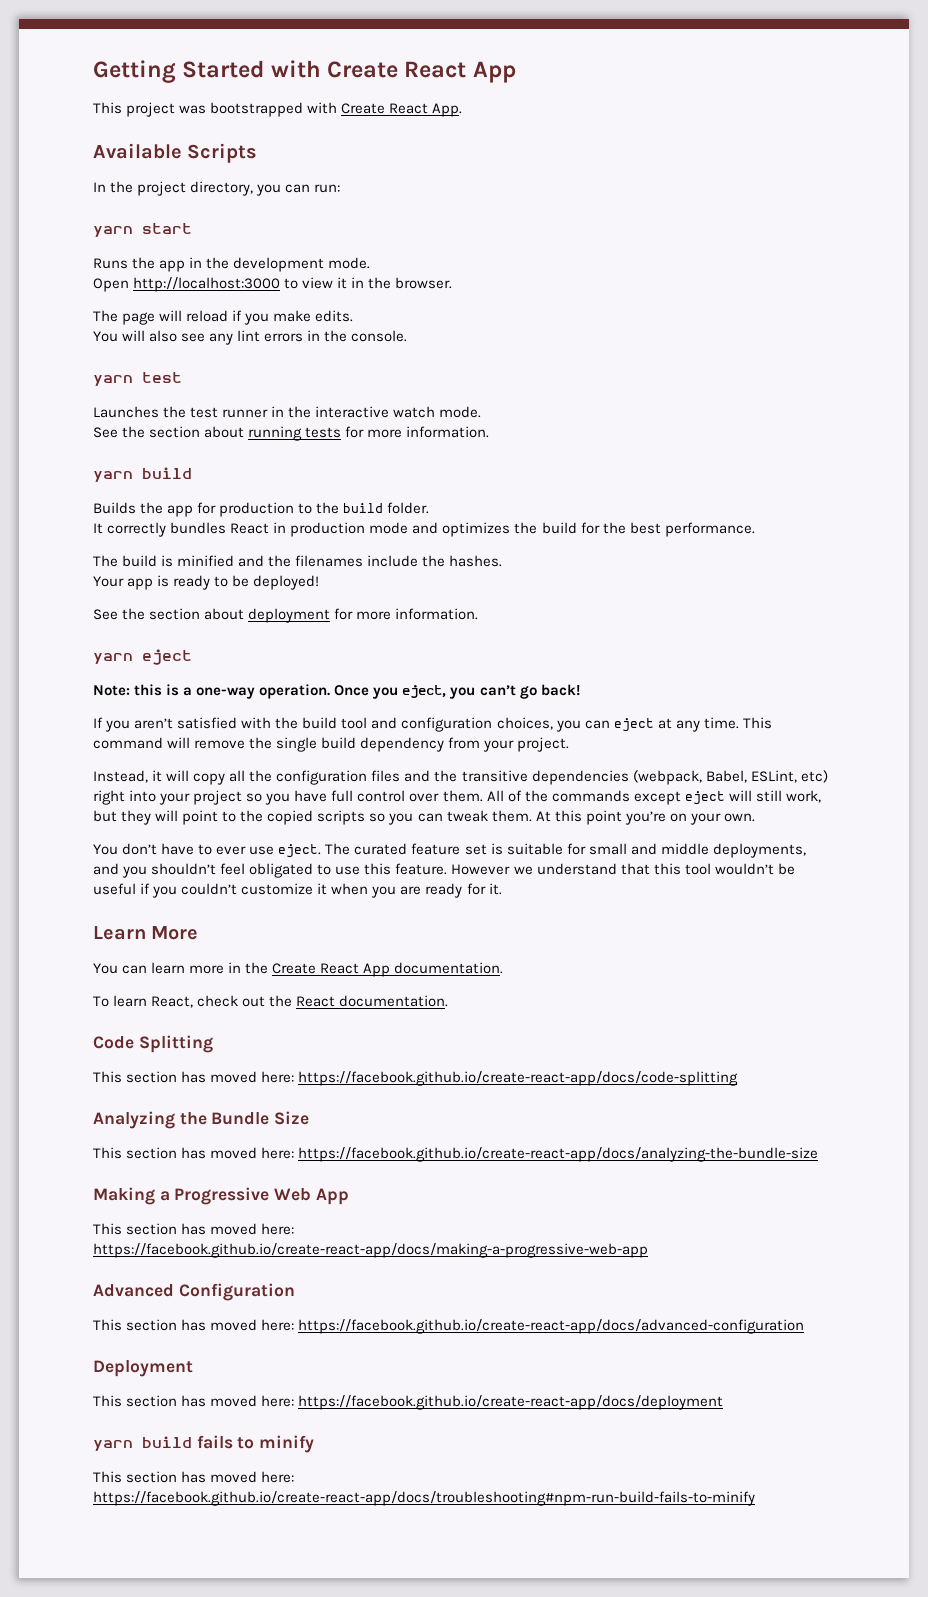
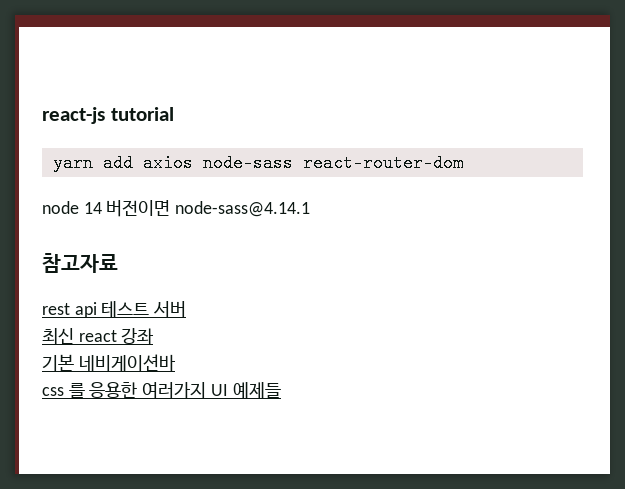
[93,60,516,83] [93,102,463,117] [93,143,258,163] [93,181,341,196] [93,223,192,237] [93,257,371,272] [93,277,453,292] [93,310,354,325] [93,330,408,345] [93,372,182,386] [93,406,482,418] [93,426,490,441] [93,467,192,482] [93,502,430,517] [93,522,755,537] [93,555,503,567] [93,575,320,590] [93,608,479,623] [93,649,192,665] [93,684,580,699] [93,717,772,732] [93,737,570,752] [93,770,828,785] [93,790,821,805] [93,810,755,825] [93,843,806,858] [93,863,795,878] [93,883,502,898] [93,926,199,940] [93,962,504,977] [93,995,449,1008] [93,1035,213,1053] [93,1071,739,1086] [93,1111,310,1129] [93,1147,819,1162] [93,1187,349,1205] [93,1223,295,1235] [93,1243,648,1258] [93,1283,295,1301] [93,1319,805,1334] [93,1360,193,1377] [93,1395,724,1410] [93,1435,315,1453] [93,1471,295,1483] [93,1491,755,1506] Getting Started with Create React App // This project was bootstrapped with Create React App. // Available Scripts // In the project directory, you can run: // yarn start // Runs the app in the development mode. // Open http://localhost:3000 to view it in the browser. // The page will reload if you make edits. // You will also see any lint errors in the console. // yarn test // Launches the test runner in the interactive watch mode. // See the section about running tests for more information. // yarn build // Builds the app for production to the build folder. // It correctly bundles React in production mode and optimizes the build for the best performance. // The build is minified and the filenames include the hashes. // Your app is ready to be deployed! // See the section about deployment for more information. // yarn eject // Note: this is a one-way operation. Once you eject, you can’t go back! // If you aren’t satisfied with the build tool and configuration choices, you can eject at any time. This command will remove the single build dependency from your project. // Instead, it will copy all the configuration files and the transitive dependencies (webpack, Babel, ESLint, etc) right into your project so you have full control over them. All of the commands except eject will still work, but they will point to the copied scripts so you can tweak them. At this point you’re on your own. // You don’t have to ever use eject. The curated feature set is suitable for small and middle deployments, and you shouldn’t feel obligated to use this feature. However we understand that this tool wouldn’t be useful if you couldn’t customize it when you are ready for it. // Learn More // You can learn more in the Create React App documentation. // To learn React, check out the React documentation. // Code Splitting // This section has moved here: https://facebook.github.io/create-react-app/docs/code-splitting // Analyzing the Bundle Size // This section has moved here: https://facebook.github.io/create-react-app/docs/analyzing-the-bundle-size // Making a Progressive Web App // This section has moved here: https://facebook.github.io/create-react-app/docs/making-a-progressive-web-app // Advanced Configuration // This section has moved here: https://facebook.github.io/create-react-app/docs/advanced-configuration // Deployment // This section has moved here: https://facebook.github.io/create-react-app/docs/deployment // yarn build fails to minify // This section has moved here: https://facebook.github.io/create-react-app/docs/troubleshooting#npm-run-build-fails-to-minify -> [42,107,174,124] [52,154,463,172] [42,200,311,217] [42,253,118,273] [42,301,187,318] [42,328,155,344] [42,354,176,371] [42,382,281,399] react-js tutorial // yarn add axios node-sass react-router-dom // node 14 버전이면 node-sass@4.14.1 // 참고자료 // rest api 테스트 서버 // 최신 react 강좌 // 기본 네비게이션바 // css 를 응용한 여러가지 UI 예제들

